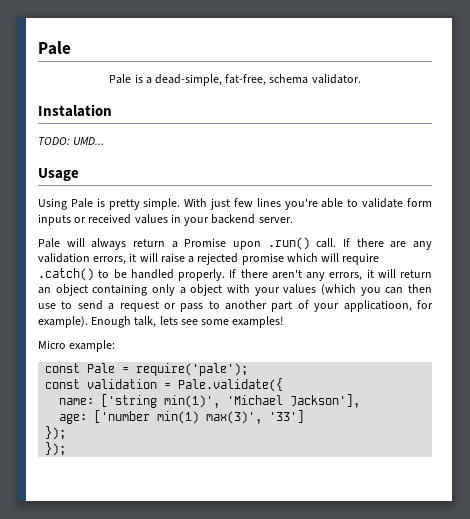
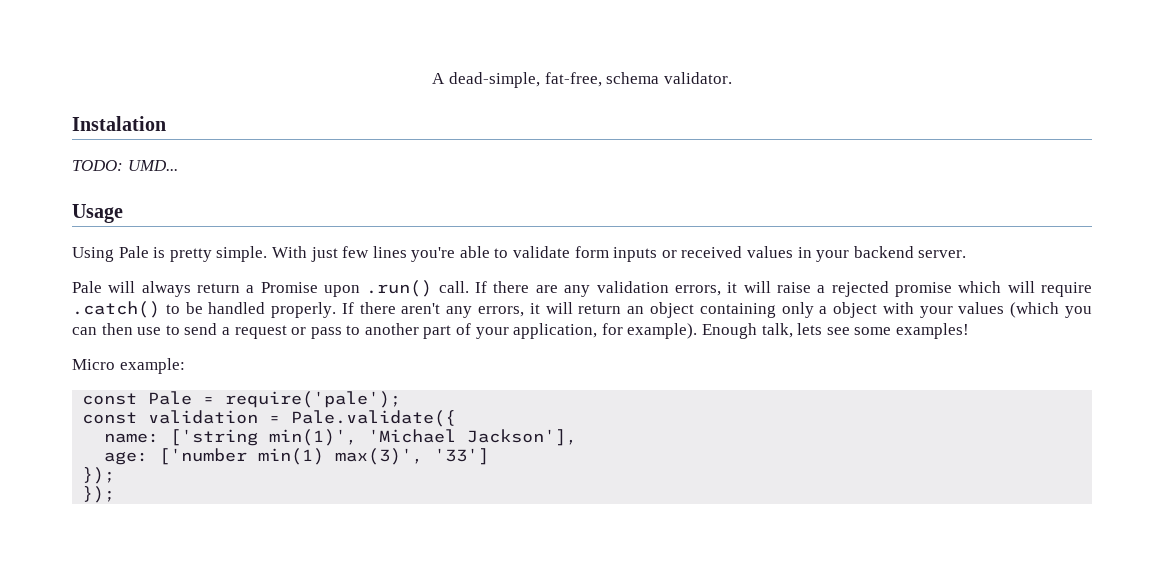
[38,41,71,55] [109,74,152,84] Pale // Pale is a -> [432,73,446,84] A
[343,300,412,312] applicatioon, -> [513,323,598,339] application,

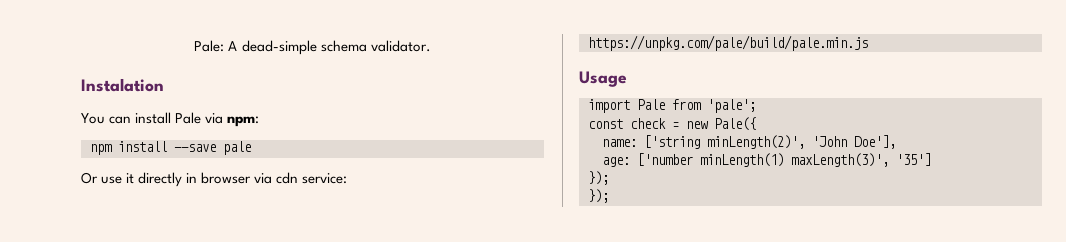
[432,72,602,88] A dead-simple, fat-free, -> [194,40,317,55] Pale: A dead-simple
[72,160,178,171] [72,204,123,223] [72,246,967,262] [72,280,1092,297] [72,301,1092,318] [72,323,969,339] [72,358,185,374] [82,391,402,408] [82,410,457,427] TODO: UMD... // Usage // Using Pale is pretty simple. With just few lines you're able to validate form inputs or received values in your backend server. // Pale will always return a Promise upon .run() call. If there are any validation errors, it will raise a rejected promise which will require .catch() to be handled properly. If there aren't any errors, it will return an object containing only a object with your values (which you can then use to send a request or pass to another part of your application, for example). Enough talk, lets see some examples! // Micro example: // const Pale = require('pale'); // const validation = Pale.validate({ -> [81,112,260,127] [90,141,251,155] [81,172,348,187] [588,35,868,51] [579,71,627,87] [588,99,756,113] [588,117,756,131] You can install Pale via npm: // npm install --save pale // Or use it directly in browser via cdn service: // https://unpkg.com/pale/build/pale.min.js // Usage // import Pale from 'pale'; // const check = new Pale({
[269,429,578,446] min(1)', 'Michael Jackson'], -> [707,135,896,149] minLength(2)', 'John Doe'],
[258,448,490,465] min(1) max(3)', '33'] -> [700,153,931,167] minLength(1) maxLength(3)', '35']

